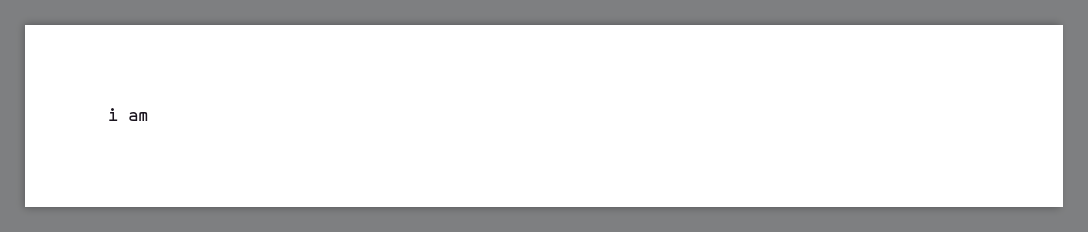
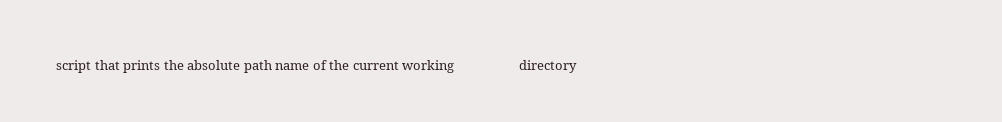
[108,108,148,121] i am -> [56,60,577,73] script that prints the absolute path name of the current working directory

